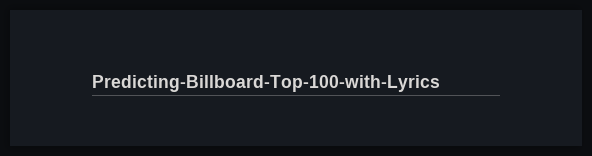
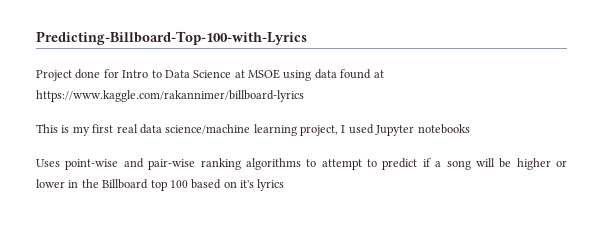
(440, 83) none -> [36,69,384,81] [36,90,304,102] [36,124,470,136] [36,158,567,170] [36,179,285,191] // Project done for Intro to Data Science at MSOE using data found at https://www.kaggle.com/rakannimer/billboard-lyrics // This is my first real data science/machine learning project, I used Jupyter notebooks // Uses point-wise and pair-wise ranking algorithms to attempt to predict if a song will be higher or lower in the Billboard top 100 based on it's lyrics

